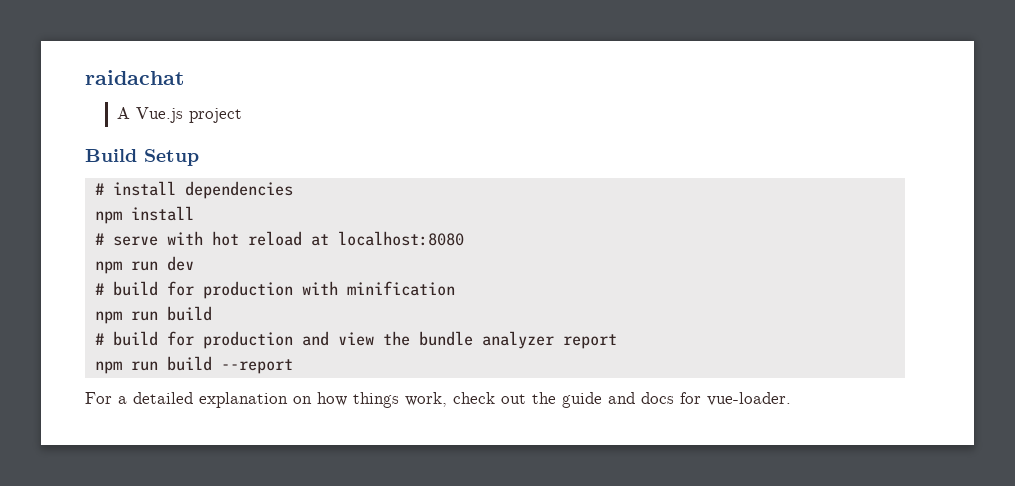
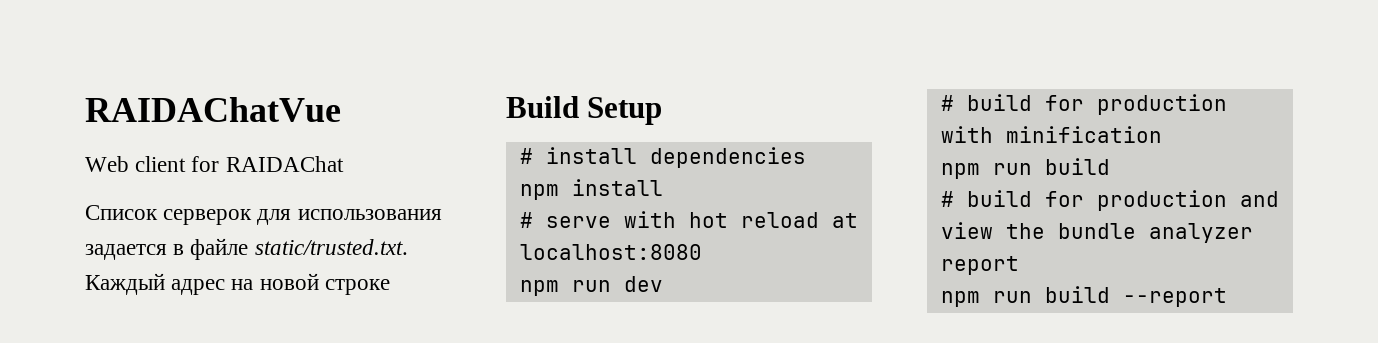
[85,70,184,85] [116,107,242,123] raidachat // A Vue.js project -> [85,97,341,122] [85,156,344,172] [85,205,442,225] [85,238,408,260] [85,273,390,295] RAIDAChatVue // Web client for RAIDAChat // Список серверок для использования задается в файле static/trusted.txt. Каждый адрес на новой строке
[85,392,791,408] // For a detailed explanation on how things work, check out the guide and docs for vue-loader. -> (1227, 297) none

